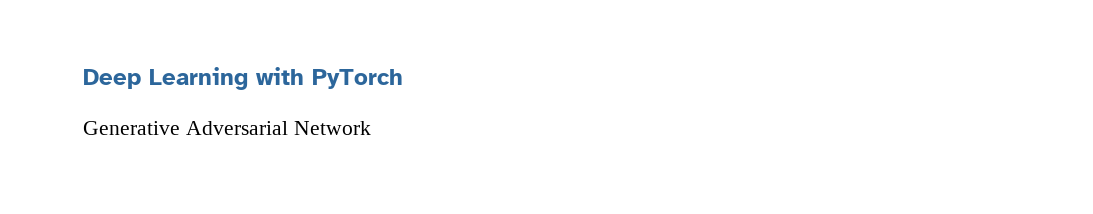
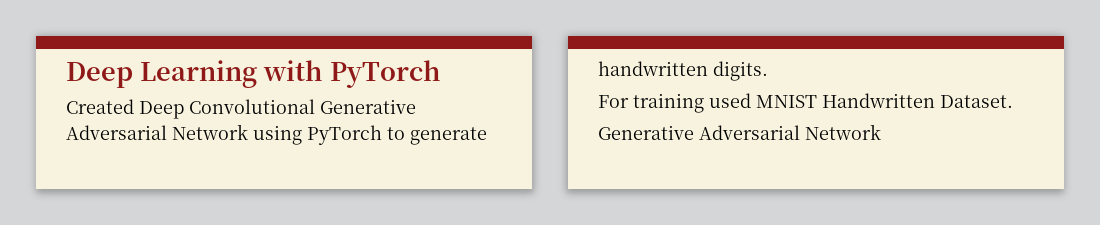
(403, 79) none -> [66,99,416,119] [66,124,487,145] [598,61,768,81] [598,93,1013,113] // Created Deep Convolutional Generative Adversarial Network using PyTorch to generate handwritten digits. // For training used MNIST Handwritten Dataset.

